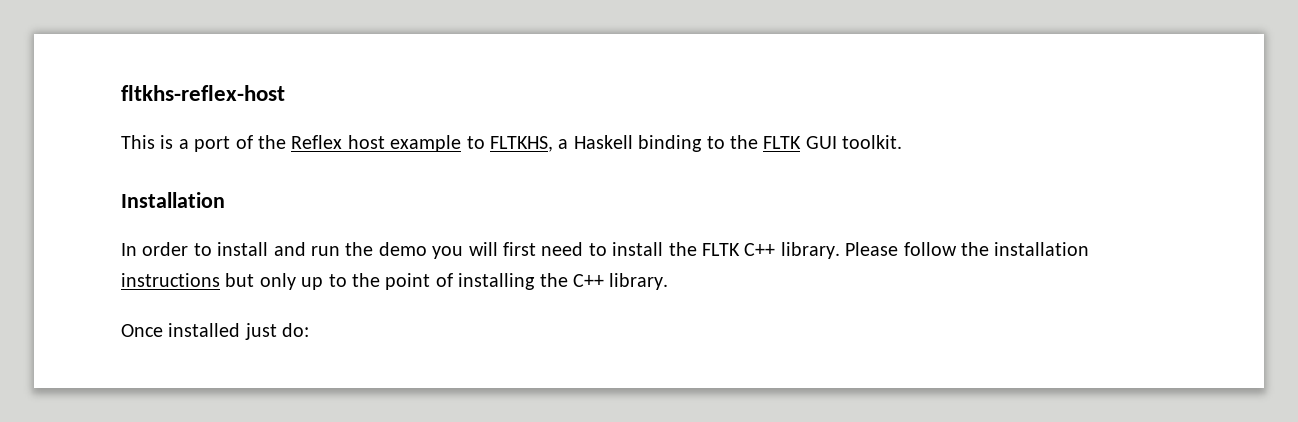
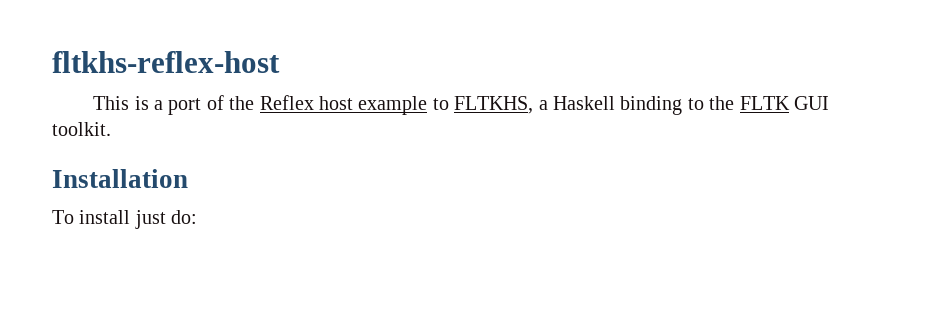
[121,242,1090,259] [121,273,669,290] [121,323,241,337] In order to install and run the demo you will first need to install the FLTK C++ library. Please follow the installation instructions but only up to the point of installing the C++ library. // Once installed -> [52,210,131,224] To install

